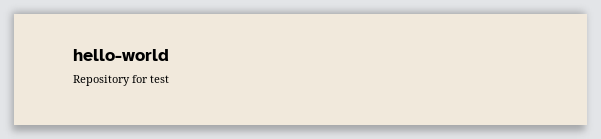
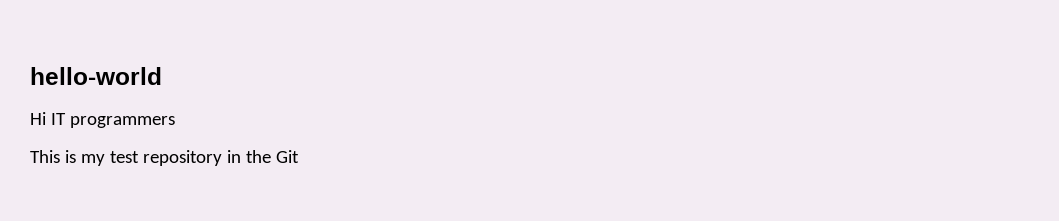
[73,75,169,86] Repository for test -> [30,112,175,128] [30,150,299,166] Hi IT programmers // This is my test repository in the Git

